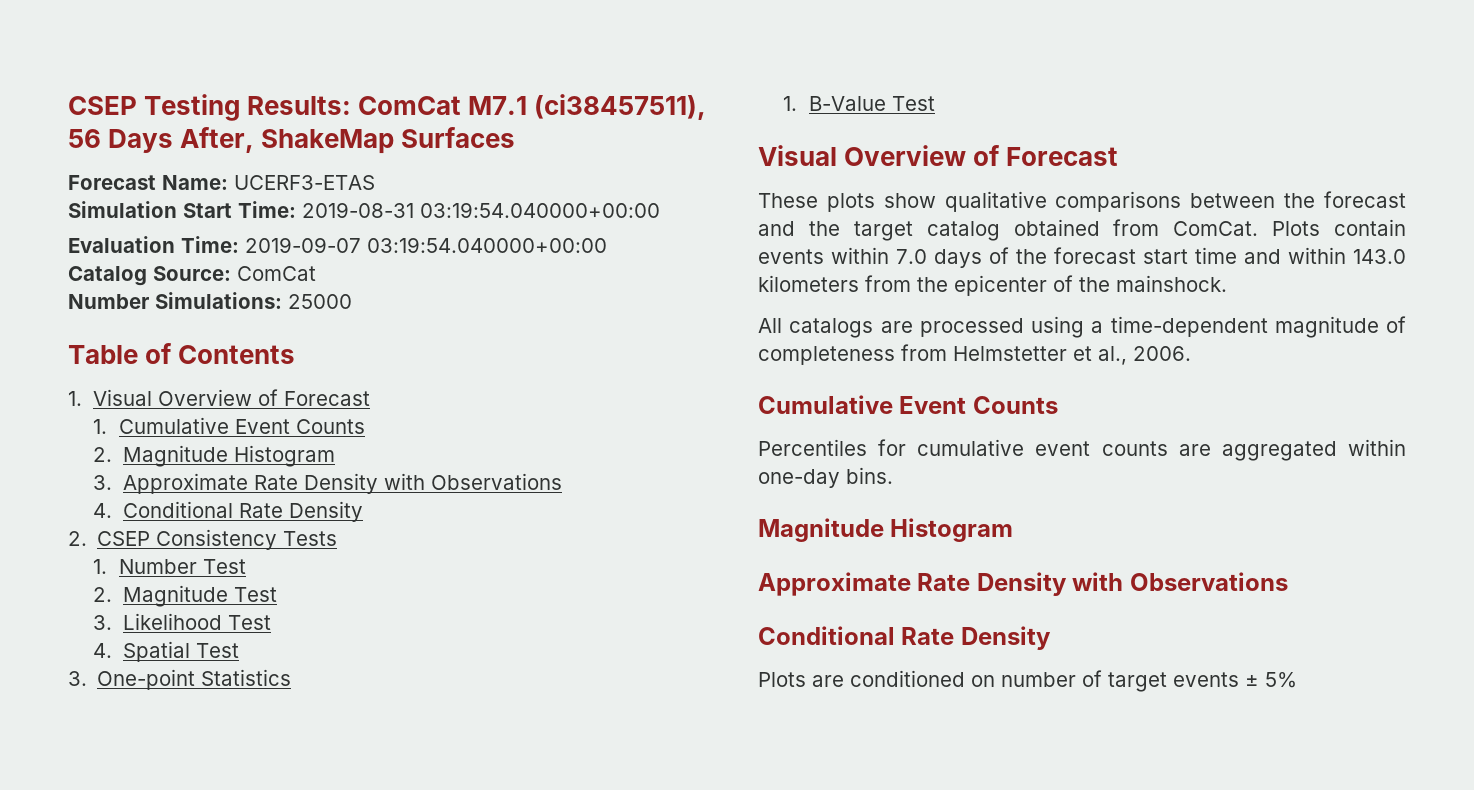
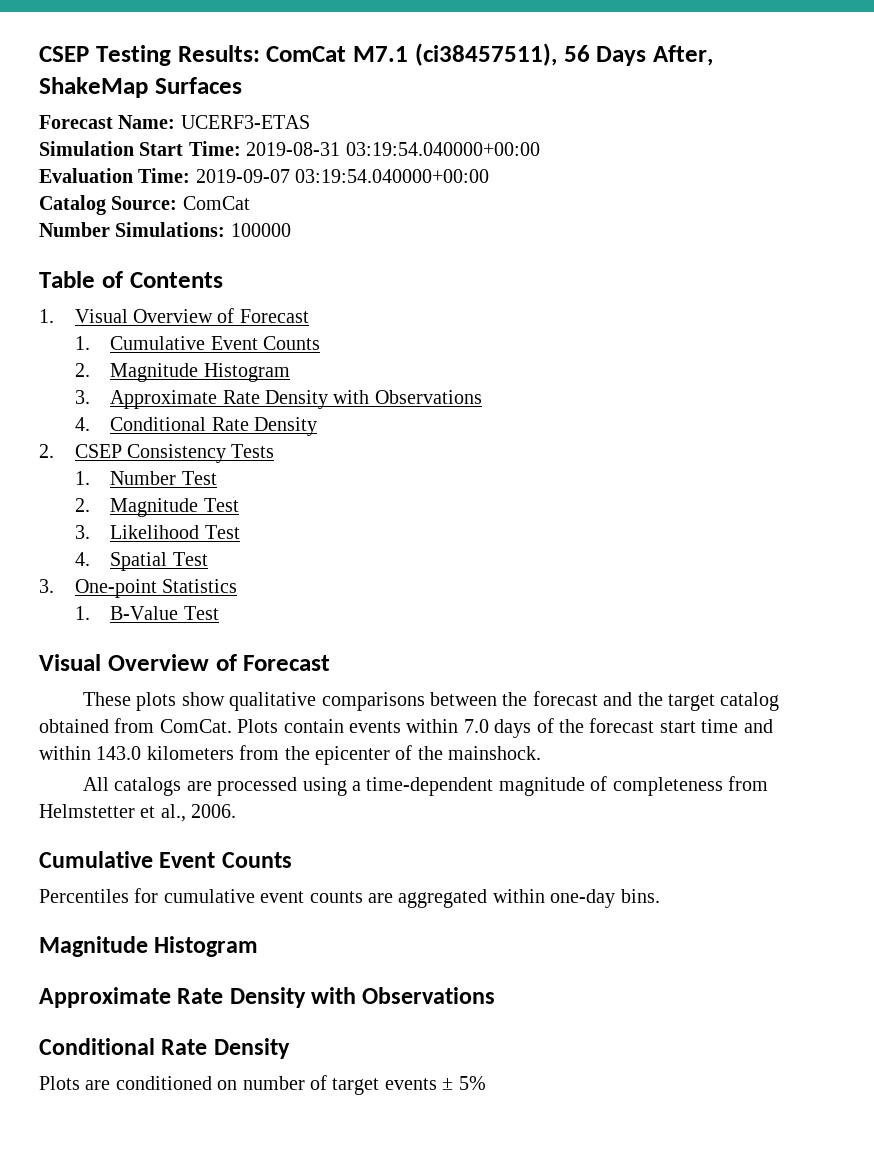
[288,294,352,309] 25000 -> [230,223,291,237] 100000

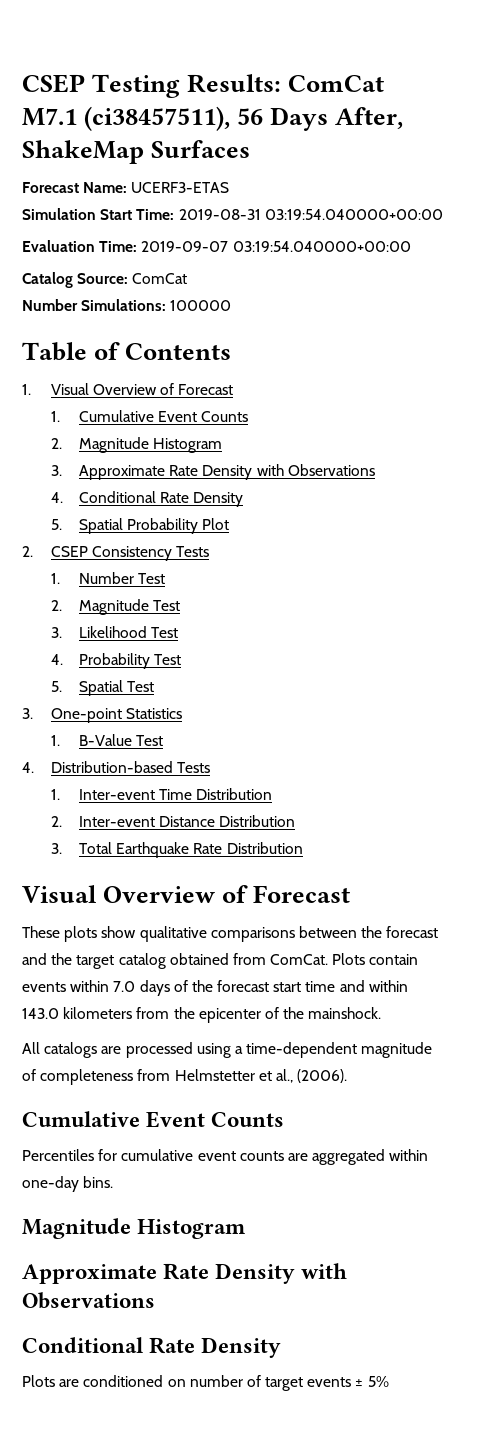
(318, 426) none -> [50,518,230,534] // 5. Spatial Probability Plot
(90, 559) none -> [79,653,182,669] [50,681,62,692] Probability Test // 5.
(219, 613) none -> [22,761,210,773] [50,788,273,800] [50,815,296,827] [50,842,303,858] // 4. Distribution-based Tests // 1. Inter-event Time Distribution // 2. Inter-event Distance Distribution // 3. Total Earthquake Rate Distribution
[191,804,237,818] 2006. -> [297,1069,348,1083] (2006).

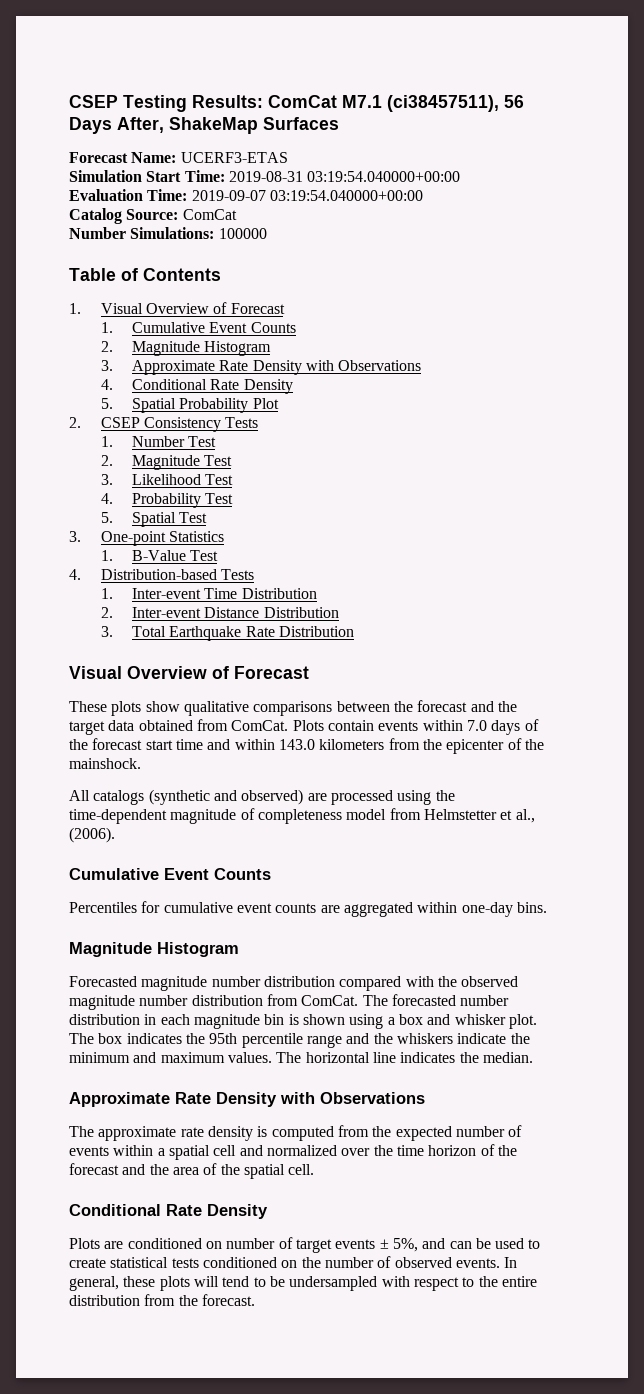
[118,953,166,969] catalog -> [108,720,135,731] data
(98, 1050) none -> [148,789,304,805] (synthetic and observed)
[234,1046,243,1054] a -> [435,790,455,801] the
(134, 1077) none -> [346,809,387,820] model
[22,1263,348,1284] [22,1292,155,1309] // Approximate Rate Density with Observations -> [69,976,519,991] [69,994,510,1010] [69,1014,537,1029] [69,1033,530,1048] [69,1052,533,1063] [69,1092,425,1107] [69,1125,523,1141] [69,1144,517,1160] [69,1163,315,1179] // Forecasted magnitude number distribution compared with the observed magnitude number distribution from ComCat. The forecasted number distribution in each magnitude bin is shown using a box and whisker plot. The box indicates the 95th percentile range and the whiskers indicate the minimum and maximum values. The horizontal line indicates the median. // Approximate Rate Density with Observations // The approximate rate density is computed from the expected number of events within a spatial cell and normalized over the time horizon of the forecast and the area of the spatial cell.
[367,1376,389,1387] 5% -> [392,1238,541,1252] [69,1256,518,1268] [69,1276,537,1291] [69,1294,255,1306] 5%, and can be used to create statistical tests conditioned on the number of observed events. In general, these plots will tend to be undersampled with respect to the entire distribution from the forecast.

